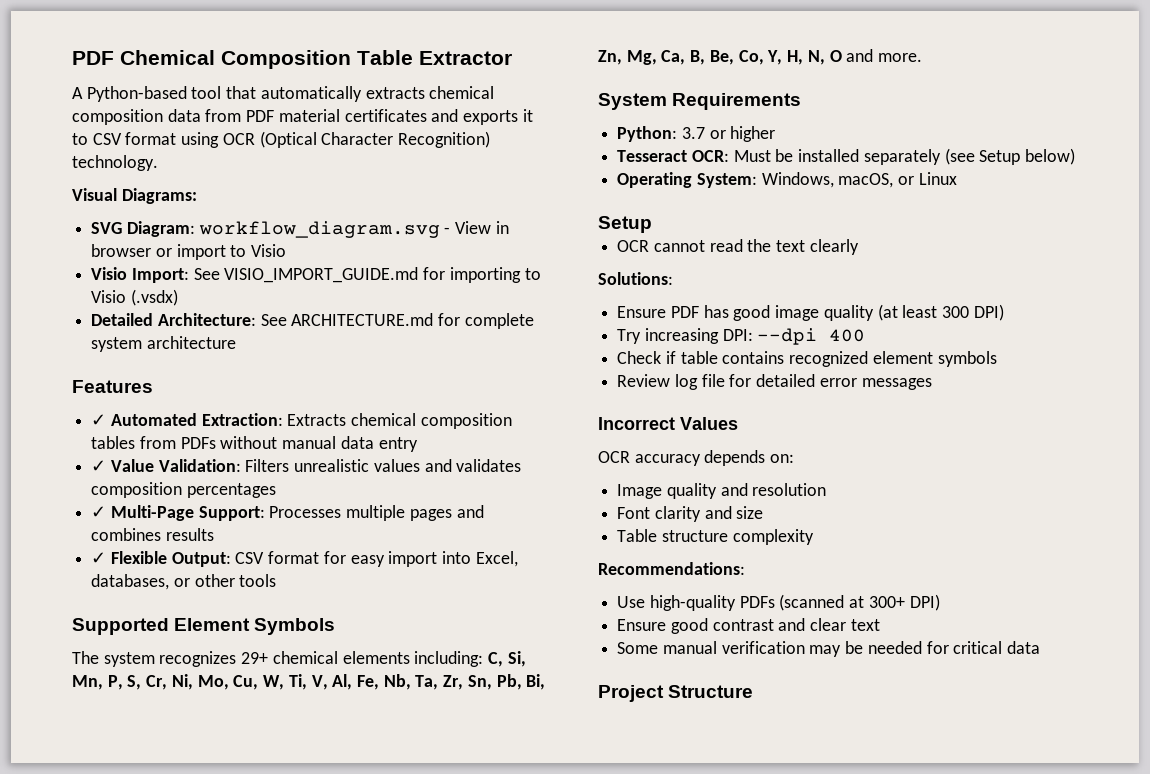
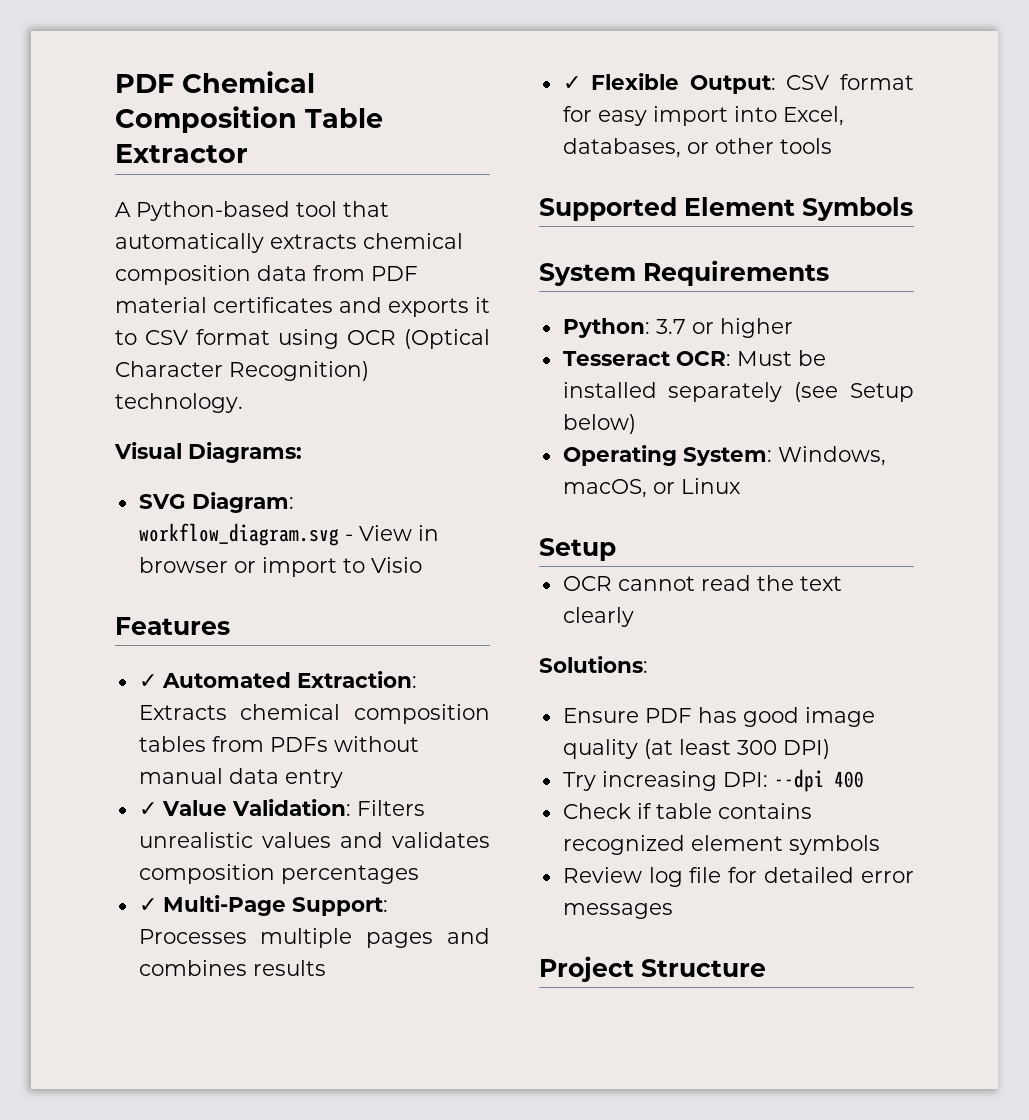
[91,267,541,283] [91,289,178,306] [91,313,534,329] [91,336,236,352] // Visio Import: See VISIO_IMPORT_GUIDE.md for importing to Visio (.vsdx) // Detailed Architecture: See ARCHITECTURE.md for complete system architecture -> (422, 565) none
[72,651,526,667] [72,674,546,690] [598,49,922,65] // The system recognizes 29+ chemical elements including: C, Si, Mn, P, S, Cr, Ni, Mo, Cu, W, Ti, V, Al, Fe, Nb, Ta, Zr, Sn, Pb, Bi, Zn, Mg, Ca, B, Be, Co, Y, H, N, O and more. -> (913, 209) none
[598,417,738,430] [598,450,795,466] [617,483,827,499] [617,506,764,522] [617,529,814,545] [598,562,745,575] [617,594,940,611] [617,618,880,634] [617,641,1041,657] // Incorrect Values // OCR accuracy depends on: // Image quality and resolution // Font clarity and size // Table structure complexity // Recommendations: // Use high-quality PDFs (scanned at 300+ DPI) // Ensure good contrast and clear text // Some manual verification may be needed for critical data -> (673, 911) none

